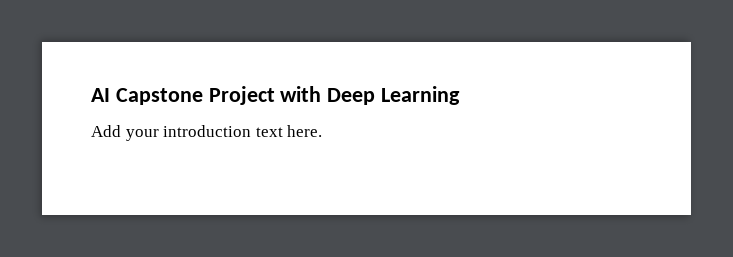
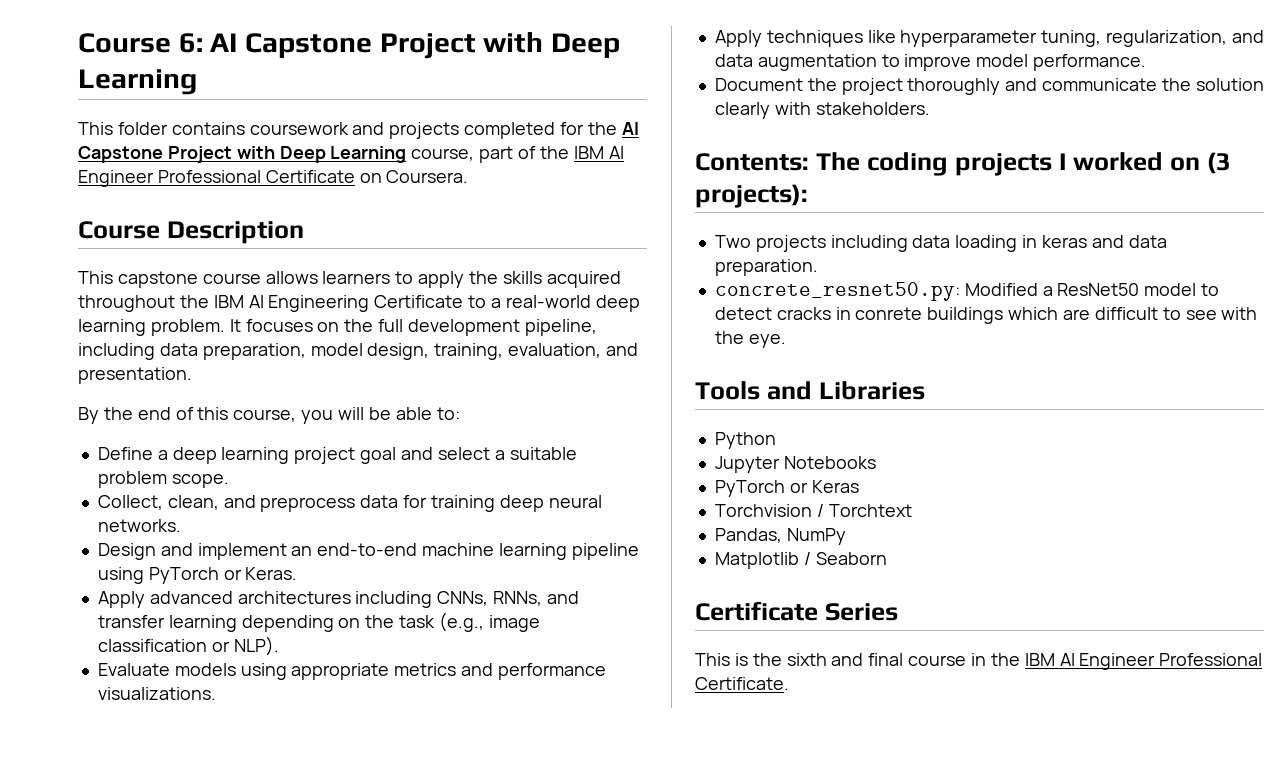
(91, 95) none -> [78,33,203,53] Course 6:
[91,125,323,141] Add your introduction text here. -> [78,122,639,139] [78,146,624,163] [78,170,469,187] [78,221,304,244] [78,271,621,288] [78,295,640,312] [78,319,597,336] [78,343,639,360] [78,367,192,384] [78,407,460,424] [97,447,577,464] [97,471,229,488] [97,495,602,512] [97,519,181,532] [97,543,639,560] [97,567,298,584] [97,591,579,608] [97,612,540,632] [97,636,279,656] [97,663,606,680] [97,687,216,700] [714,30,1264,47] [714,54,1147,71] [714,78,1264,95] [714,102,930,119] [695,152,1232,176] [695,184,808,208] [714,235,1167,252] [714,259,818,276] [714,282,1220,301] [714,307,1258,324] [714,331,786,348] [695,381,925,400] [714,432,776,449] [714,456,876,473] [714,480,859,497] [714,504,912,517] [714,528,846,545] [714,552,887,569] [695,601,898,621] [695,653,1263,670] [695,677,789,690] This folder contains coursework and projects completed for the AI Capstone Project with Deep Learning course, part of the IBM AI Engineer Professional Certificate on Coursera. // Course Description // This capstone course allows learners to apply the skills acquired throughout the IBM AI Engineering Certificate to a real-world deep learning problem. It focuses on the full development pipeline, including data preparation, model design, training, evaluation, and presentation. // By the end of this course, you will be able to: // Define a deep learning project goal and select a suitable problem scope. // Collect, clean, and preprocess data for training deep neural networks. // Design and implement an end-to-end machine learning pipeline using PyTorch or Keras. // Apply advanced architectures including CNNs, RNNs, and transfer learning depending on the task (e.g., image classification or NLP). // Evaluate models using appropriate metrics and performance visualizations. // Apply techniques like hyperparameter tuning, regularization, and data augmentation to improve model performance. // Document the project thoroughly and communicate the solution clearly with stakeholders. // Contents: The coding projects I worked on (3 projects): // Two projects including data loading in keras and data preparation. // concrete_resnet50.py: Modified a ResNet50 model to detect cracks in conrete buildings which are difficult to see with the eye. // Tools and Libraries // Python // Jupyter Notebooks // PyTorch or Keras // Torchvision / Torchtext // Pandas, NumPy // Matplotlib / Seaborn // Certificate Series // This is the sixth and final course in the IBM AI Engineer Professional Certificate.

